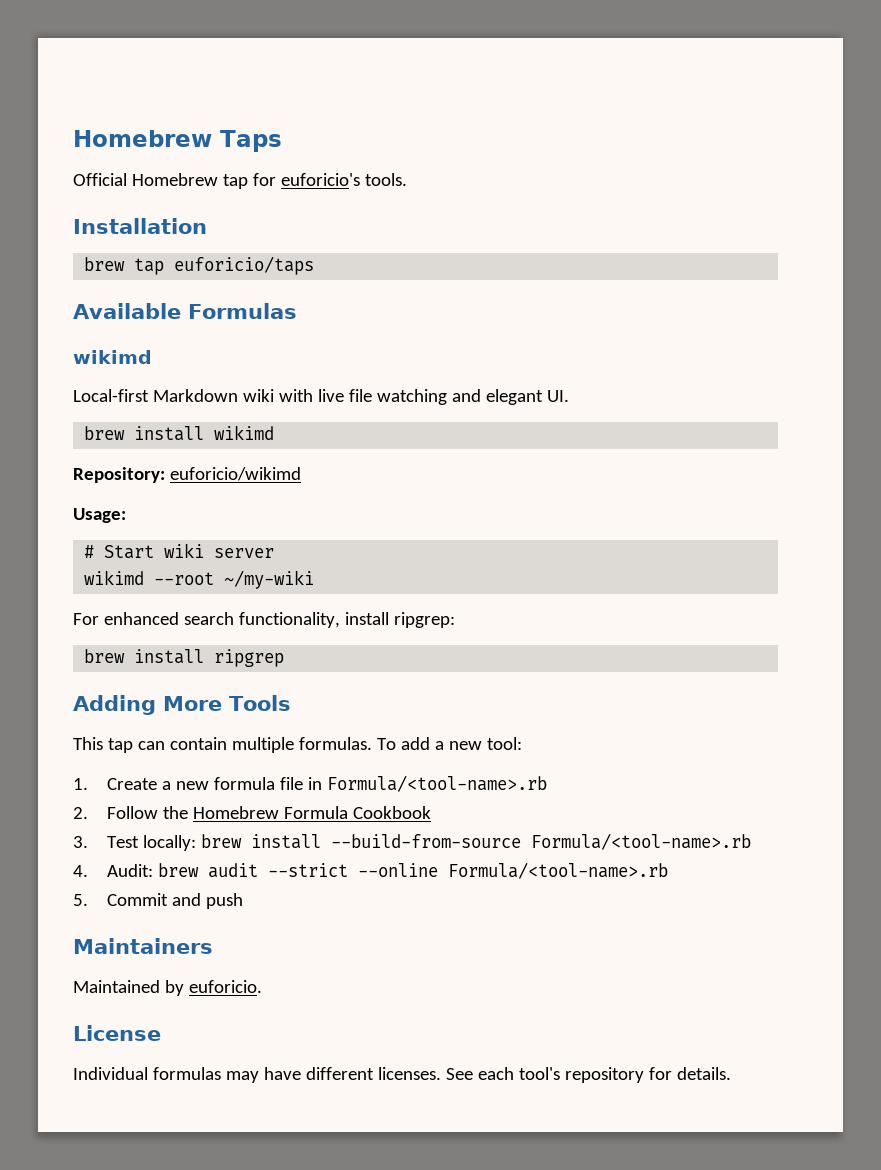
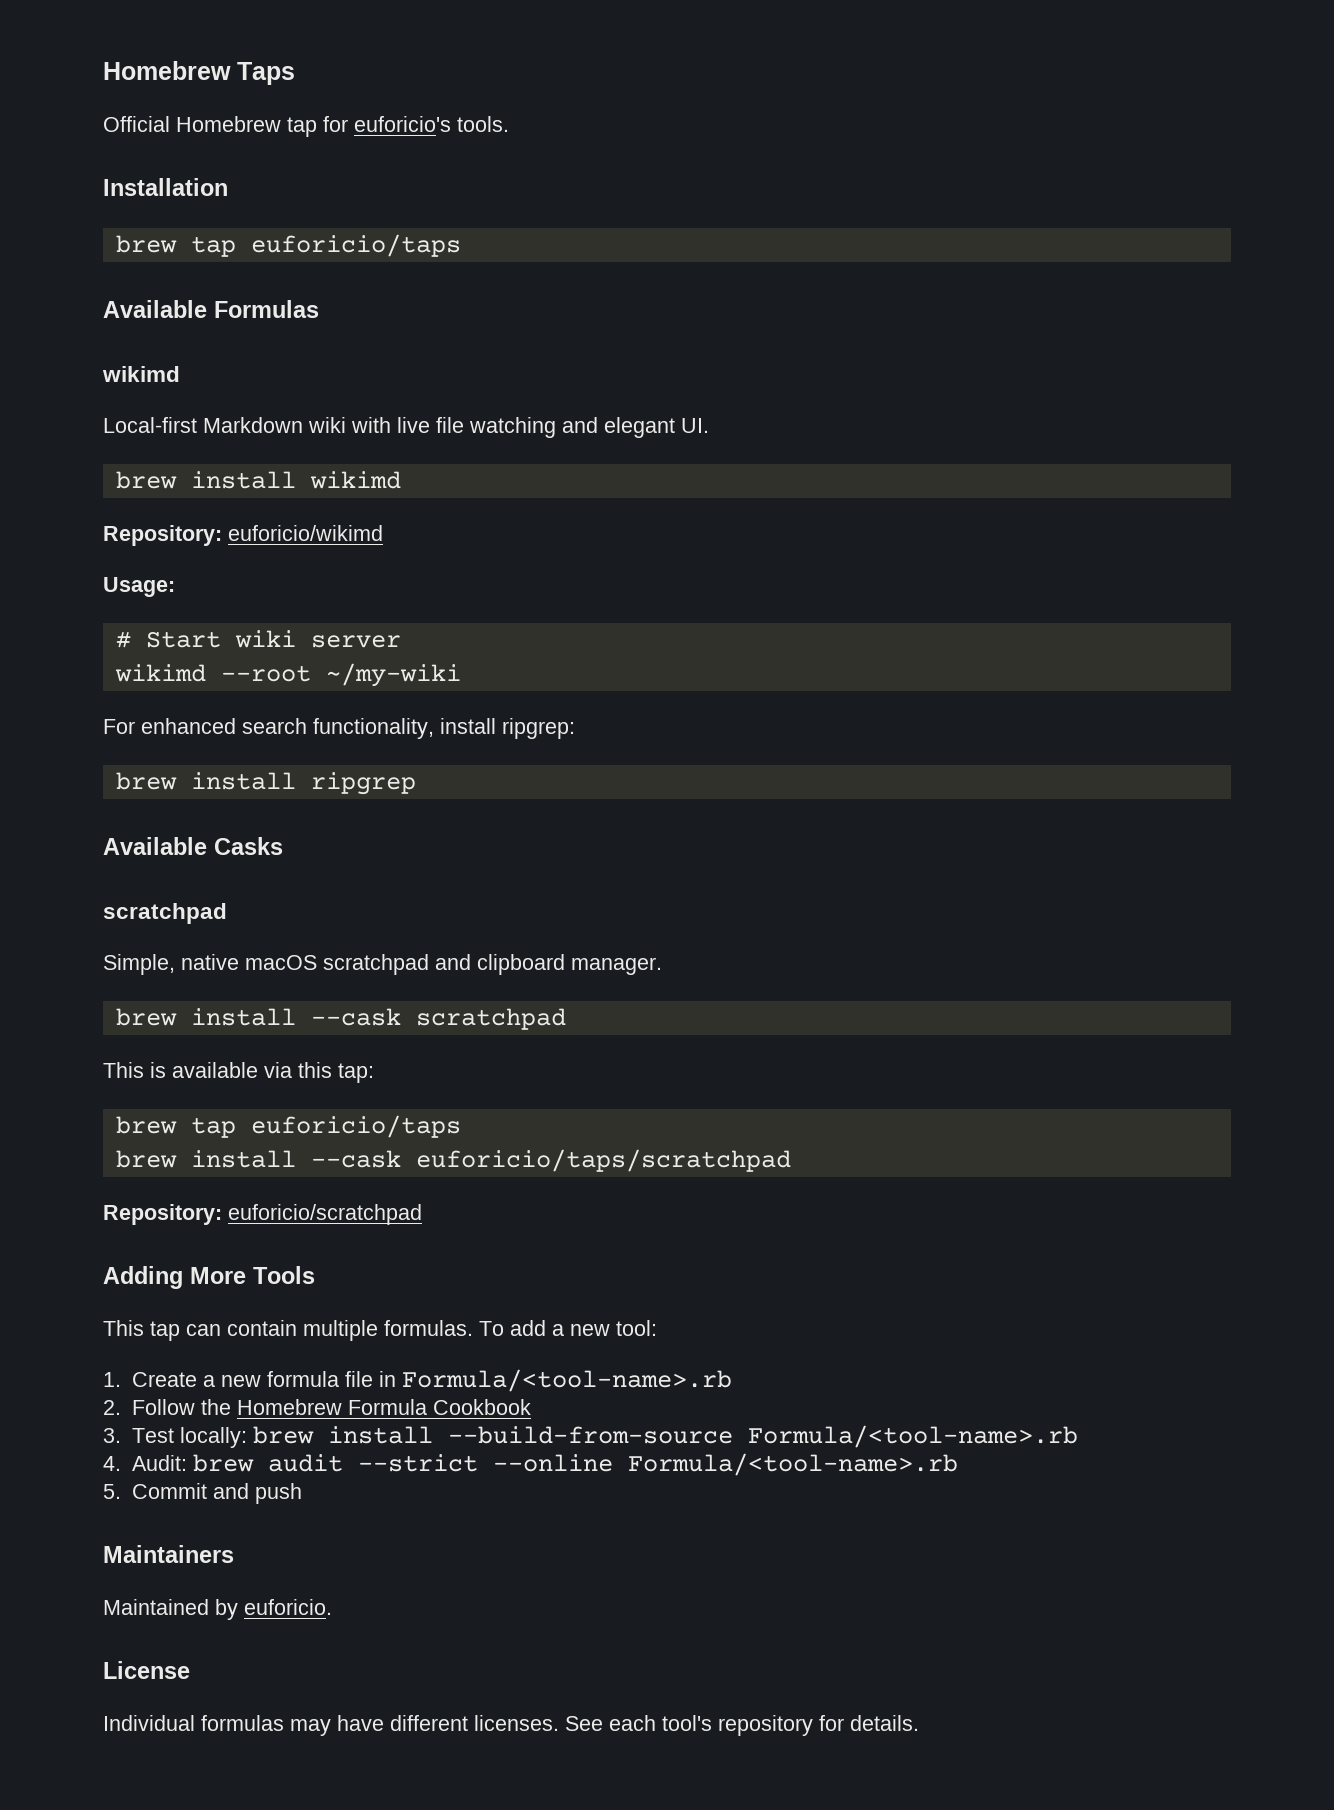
(285, 658) none -> [103,837,283,855] [103,903,227,924] [103,954,662,975] [115,1008,566,1030] [103,1062,374,1083] [115,1115,461,1138] [115,1149,791,1172] [103,1204,422,1225] // Available Casks // scratchpad // Simple, native macOS scratchpad and clipboard manager. // brew install --cask scratchpad // This is available via this tap: // brew tap euforicio/taps // brew install --cask euforicio/taps/scratchpad // Repository: euforicio/scratchpad

